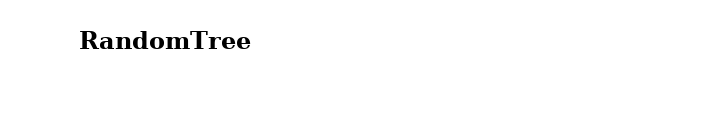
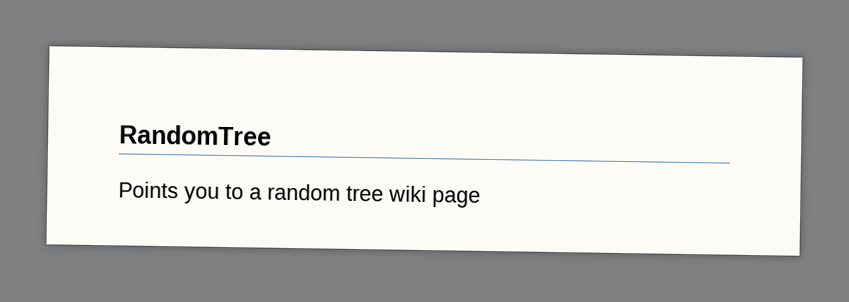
(251, 40) none -> [118,181,481,208] // Points you to a random tree wiki page

